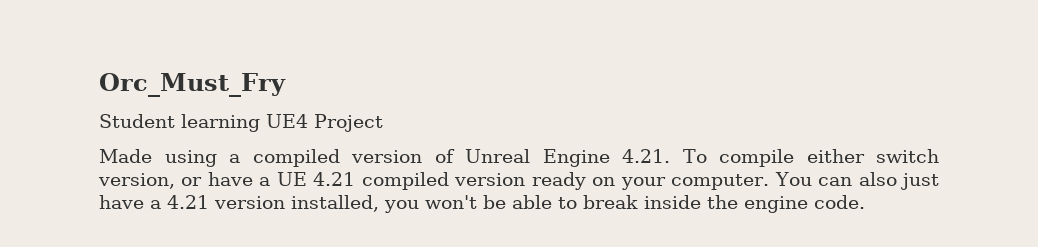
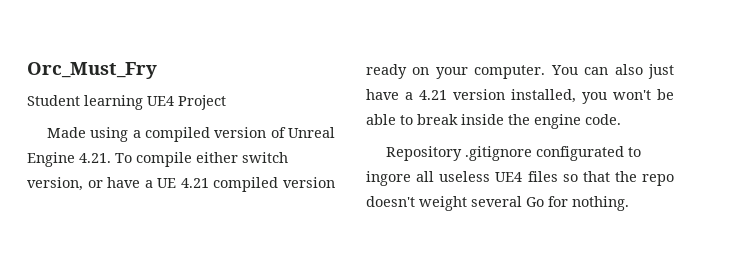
(865, 202) none -> [386,146,642,161] [366,171,674,186] [366,196,629,211] // Repository .gitignore configurated to ingore all useless UE4 files so that the repo doesn't weight several Go for nothing.

